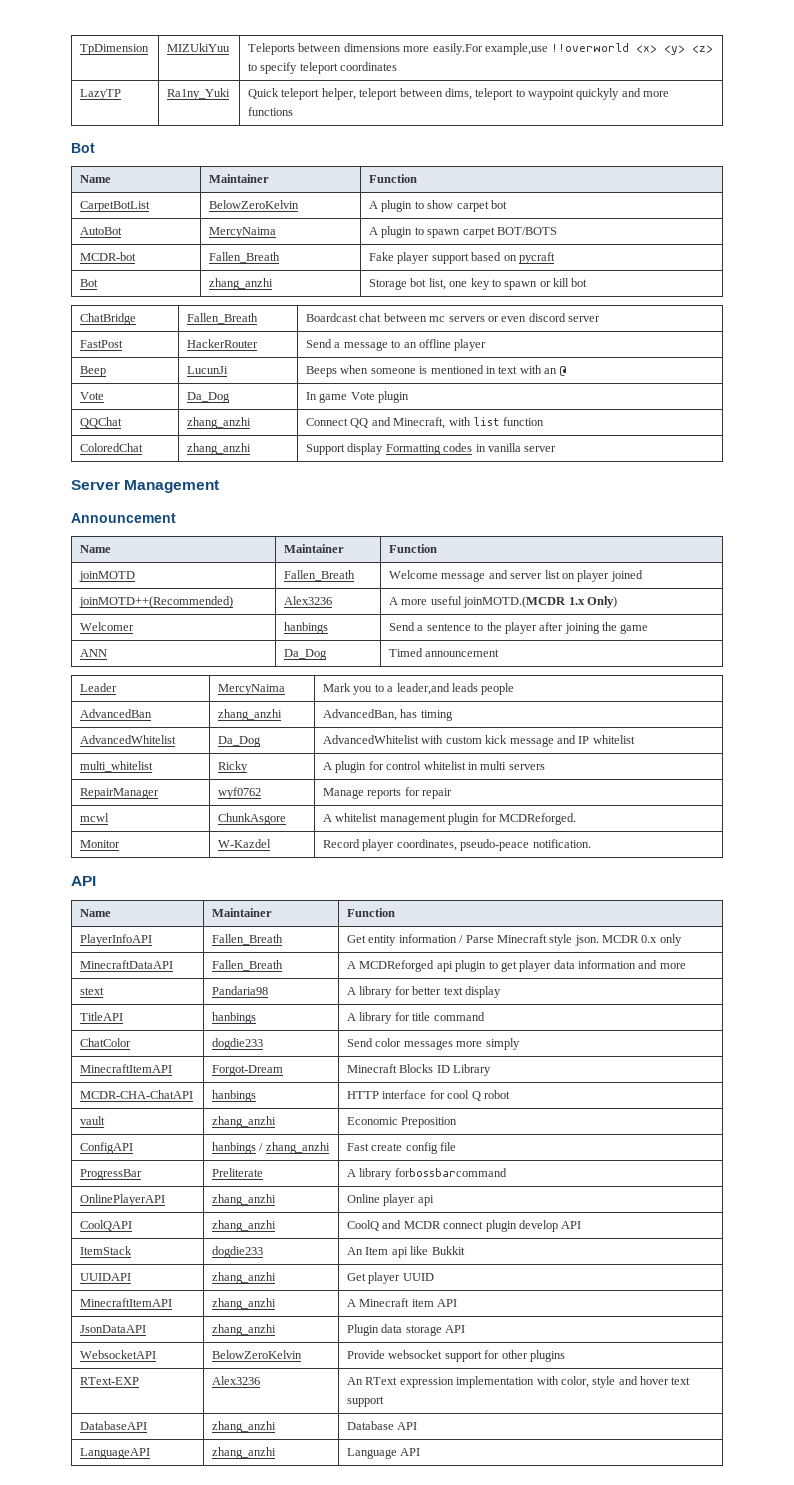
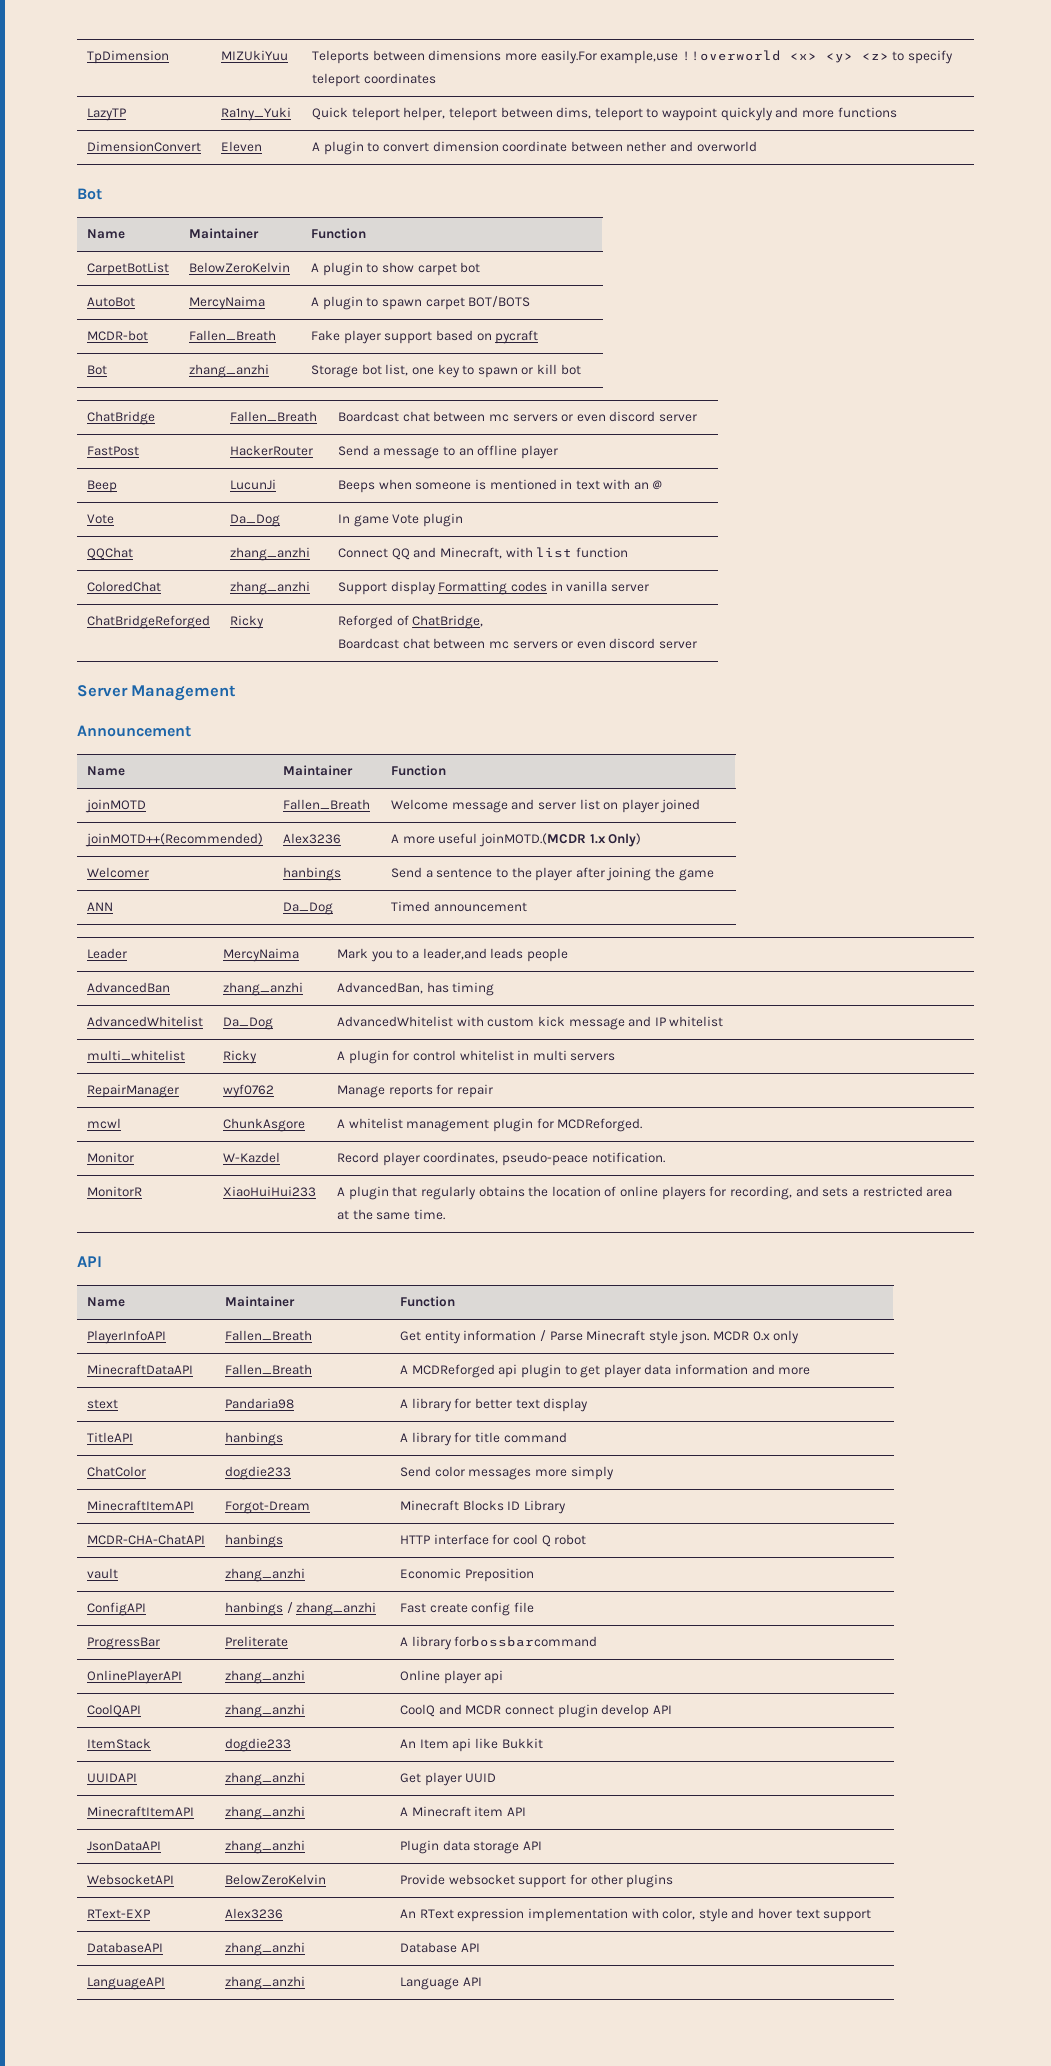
(294, 111) none -> [86,141,201,152] [220,141,262,152] [311,141,757,155] // DimensionConvert | Eleven | A plugin to convert dimension coordinate between nether and overworld
(557, 449) none -> [86,615,210,629] [229,615,264,629] [337,615,484,629] [337,638,698,649] // ChatBridgeReforged | Ricky | Reforged of ChatBridge, // Boardcast chat between mc servers or even discord server
(591, 843) none -> [86,1186,142,1197] [222,1186,316,1197] [336,1186,953,1200] [336,1209,445,1220] // MonitorR | XiaoHuiHui233 | A plugin that regularly obtains the location of online players for recording, and sets a restricted area at the same time.

